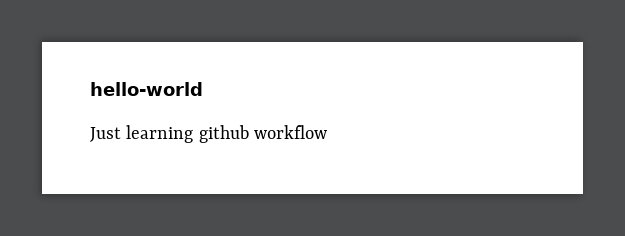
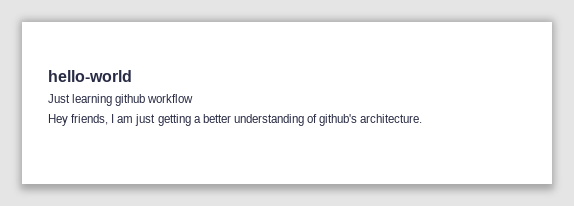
(328, 132) none -> [48,114,423,126] // Hey friends, I am just getting a better understanding of github's architecture.

